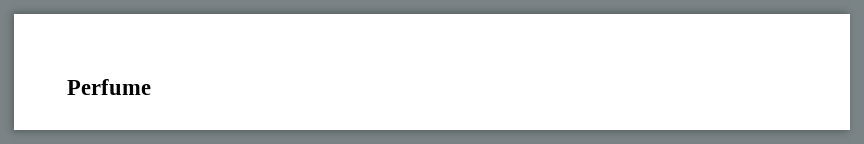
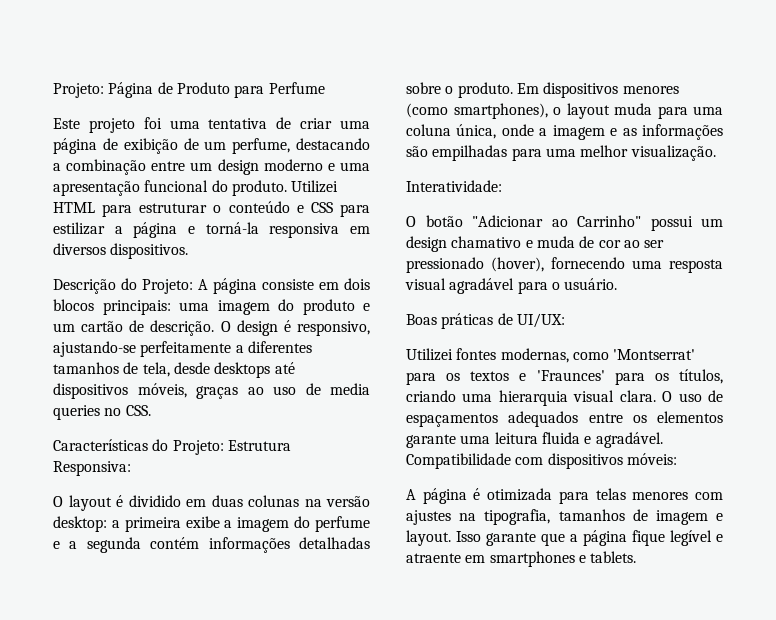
[67,79,151,95] Perfume -> [53,82,325,98] [53,117,370,133] [53,138,370,154] [53,159,370,175] [53,180,339,196] [53,201,370,217] [53,222,370,238] [53,243,189,259] [53,278,370,294] [53,299,370,315] [53,320,370,336] [53,341,312,357] [53,362,295,378] [53,383,370,399] [53,405,151,420] [53,439,291,455] [53,461,131,476] [53,495,370,511] [53,516,370,532] [53,537,370,553] [406,82,679,98] [406,103,723,119] [406,124,723,140] [406,145,716,161] [406,180,502,192] [406,215,723,231] [406,236,665,252] [406,257,723,273] [405,278,618,294] [406,313,565,329] [406,348,696,363] [406,369,723,385] [406,390,723,406] [406,411,723,427] [406,432,663,448] [406,453,677,469] [406,488,723,504] [406,509,723,525] [406,530,723,546] [406,551,637,567] Projeto: Página de Produto para Perfume // Este projeto foi uma tentativa de criar uma página de exibição de um perfume, destacando a combinação entre um design moderno e uma apresentação funcional do produto. Utilizei HTML para estruturar o conteúdo e CSS para estilizar a página e torná-la responsiva em diversos dispositivos. // Descrição do Projeto: A página consiste em dois blocos principais: uma imagem do produto e um cartão de descrição. O design é responsivo, ajustando-se perfeitamente a diferentes tamanhos de tela, desde desktops até dispositivos móveis, graças ao uso de media queries no CSS. // Características do Projeto: Estrutura Responsiva: // O layout é dividido em duas colunas na versão desktop: a primeira exibe a imagem do perfume e a segunda contém informações detalhadas sobre o produto. Em dispositivos menores (como smartphones), o layout muda para uma coluna única, onde a imagem e as informações são empilhadas para uma melhor visualização. // Interatividade: // O botão "Adicionar ao Carrinho" possui um design chamativo e muda de cor ao ser pressionado (hover), fornecendo uma resposta visual agradável para o usuário. // Boas práticas de UI/UX: // Utilizei fontes modernas, como 'Montserrat' para os textos e 'Fraunces' para os títulos, criando uma hierarquia visual clara. O uso de espaçamentos adequados entre os elementos garante uma leitura fluida e agradável. Compatibilidade com dispositivos móveis: // A página é otimizada para telas menores com ajustes na tipografia, tamanhos de imagem e layout. Isso garante que a página fique legível e atraente em smartphones e tablets.

